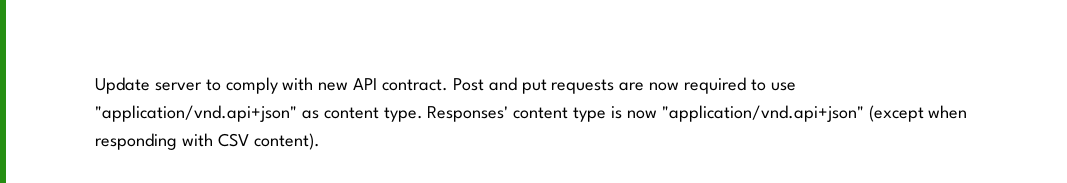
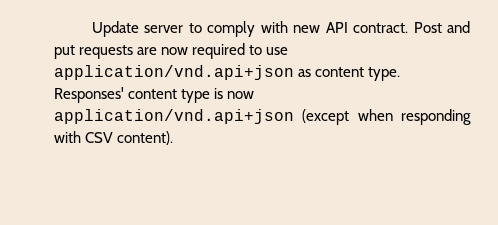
[95,105,297,122] "application/vnd.api+json" -> [54,65,294,80] application/vnd.api+json
[661,105,864,122] "application/vnd.api+json" -> [54,109,294,124] application/vnd.api+json

